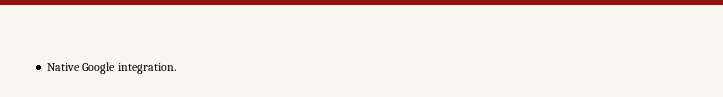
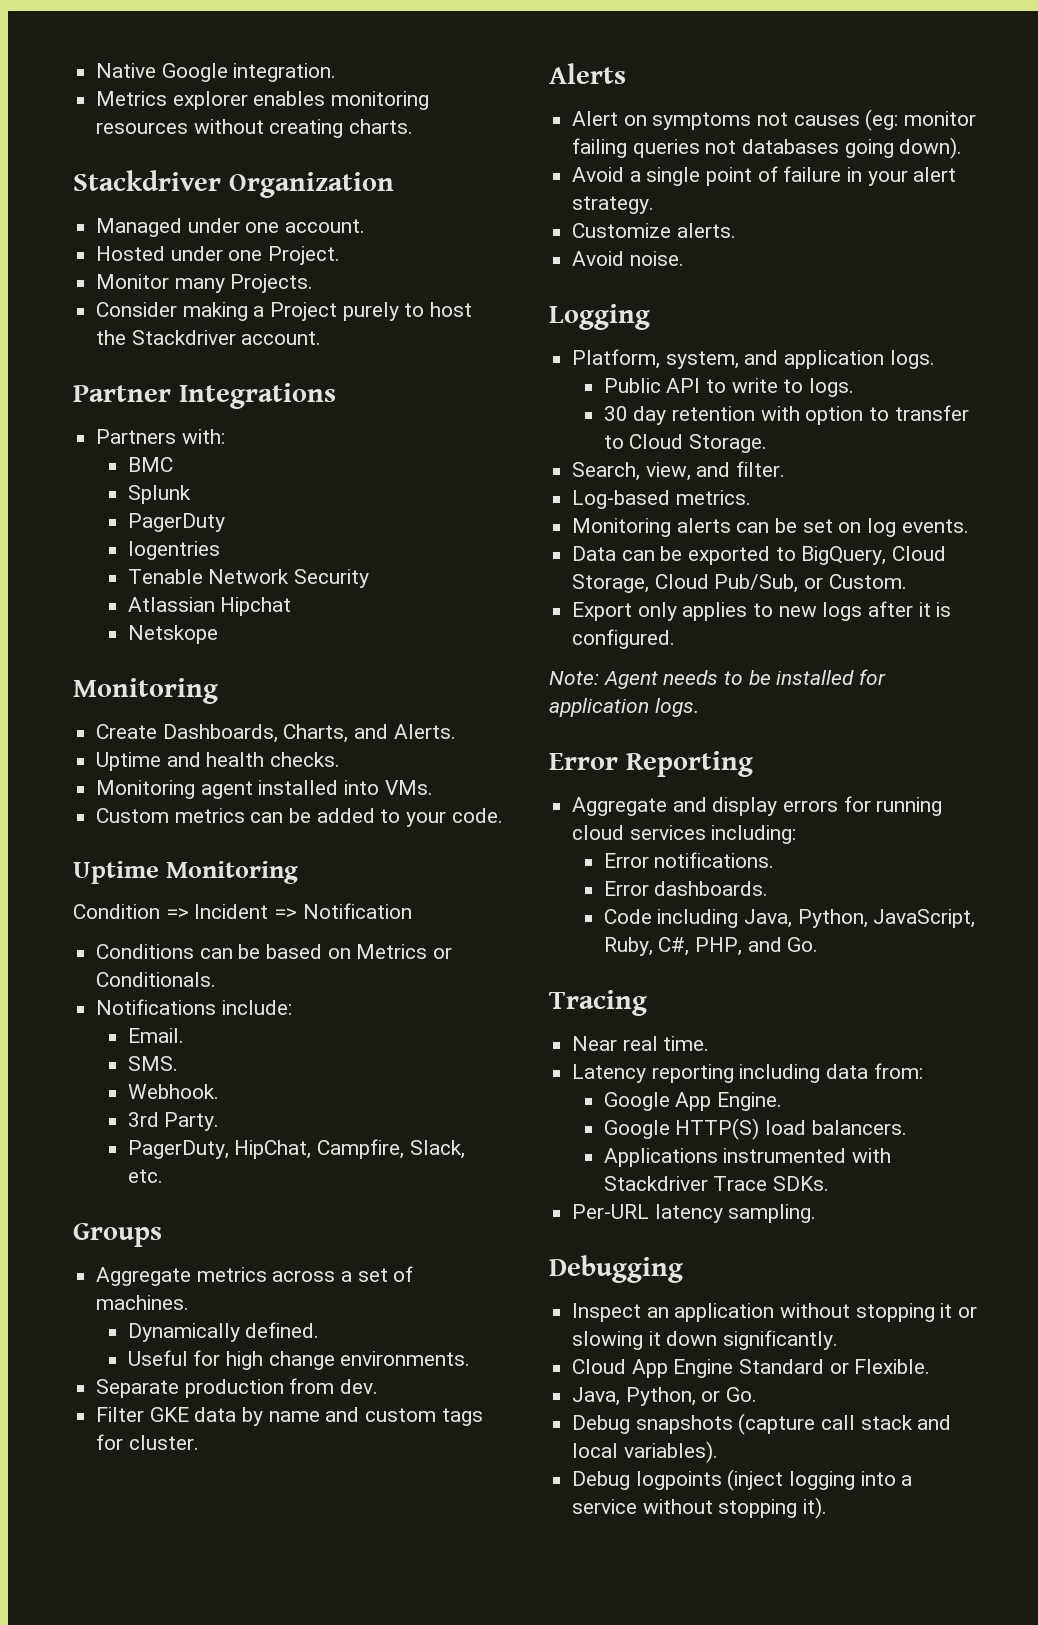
(176, 68) none -> [96,91,430,110] [96,119,414,138] [73,170,394,198] [96,218,366,237] [96,246,341,265] [96,274,314,293] [96,302,473,321] [96,330,322,345] [73,383,336,409] [96,429,225,444] [127,457,173,472] [127,485,191,504] [127,513,225,532] [127,541,220,560] [127,569,369,588] [127,597,292,616] [127,625,218,644] [73,678,218,704] [96,724,456,743] [96,752,341,771] [96,780,433,799] [96,808,503,827] [73,861,299,884] [73,903,412,919] [96,944,453,959] [96,972,217,987] [96,999,292,1015] [127,1028,184,1043] [127,1056,178,1071] [127,1084,219,1099] [127,1112,220,1131] [127,1139,465,1159] [127,1169,163,1183] [73,1223,162,1247] [96,1266,414,1286] [96,1295,190,1310] [127,1322,320,1342] [127,1350,471,1370] [96,1378,379,1398] [96,1407,483,1426] [96,1434,199,1450] [549,63,626,84] [572,109,977,131] [572,137,963,159] [572,166,957,186] [572,196,655,214] [572,223,736,238] [572,251,684,266] [549,304,650,330] [572,349,935,369] [603,378,854,397] [603,405,969,425] [603,434,767,453] [572,461,786,481] [572,490,751,509] [572,518,969,537] [572,546,947,565] [572,574,907,593] [572,601,952,621] [572,629,676,649] [549,669,887,689] [549,698,699,717] [549,751,753,777] [572,796,943,816] [572,825,797,844] [603,852,775,868] [603,881,769,896] [603,909,976,928] [603,937,819,956] [549,990,647,1016] [572,1036,710,1051] [572,1063,923,1083] [603,1092,782,1111] [603,1118,907,1140] [603,1148,891,1167] [603,1176,829,1191] [572,1204,817,1223] [549,1255,683,1283] [572,1303,978,1322] [572,1330,839,1350] [572,1359,931,1378] [572,1387,758,1406] [572,1413,952,1435] [572,1441,718,1463] [572,1469,913,1491] [572,1497,828,1519] // Metrics explorer enables monitoring resources without creating charts. // Stackdriver Organization // Managed under one account. // Hosted under one Project. // Monitor many Projects. // Consider making a Project purely to host the Stackdriver account. // Partner Integrations // Partners with: // BMC // Splunk // PagerDuty // logentries // Tenable Network Security // Atlassian Hipchat // Netskope // Monitoring // Create Dashboards, Charts, and Alerts. // Uptime and health checks. // Monitoring agent installed into VMs. // Custom metrics can be added to your code. // Uptime Monitoring // Condition => Incident => Notification // Conditions can be based on Metrics or Conditionals. // Notifications include: // Email. // SMS. // Webhook. // 3rd Party. // PagerDuty, HipChat, Campfire, Slack, etc. // Groups // Aggregate metrics across a set of machines. // Dynamically defined. // Useful for high change environments. // Separate production from dev. // Filter GKE data by name and custom tags for cluster. // Alerts // Alert on symptoms not causes (eg: monitor failing queries not databases going down). // Avoid a single point of failure in your alert strategy. // Customize alerts. // Avoid noise. // Logging // Platform, system, and application logs. // Public API to write to logs. // 30 day retention with option to transfer to Cloud Storage. // Search, view, and filter. // Log-based metrics. // Monitoring alerts can be set on log events. // Data can be exported to BigQuery, Cloud Storage, Cloud Pub/Sub, or Custom. // Export only applies to new logs after it is configured. // Note: Agent needs to be installed for application logs. // Error Reporting // Aggregate and display errors for running cloud services including: // Error notifications. // Error dashboards. // Code including Java, Python, JavaScript, Ruby, C#, PHP, and Go. // Tracing // Near real time. // Latency reporting including data from: // Google App Engine. // Google HTTP(S) load balancers. // Applications instrumented with Stackdriver Trace SDKs. // Per-URL latency sampling. // Debugging // Inspect an application without stopping it or slowing it down significantly. // Cloud App Engine Standard or Flexible. // Java, Python, or Go. // Debug snapshots (capture call stack and local variables). // Debug logpoints (inject logging into a service without stopping it).

